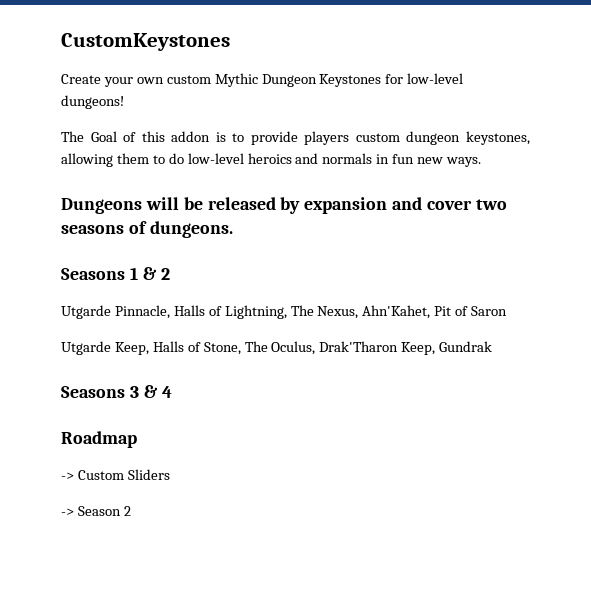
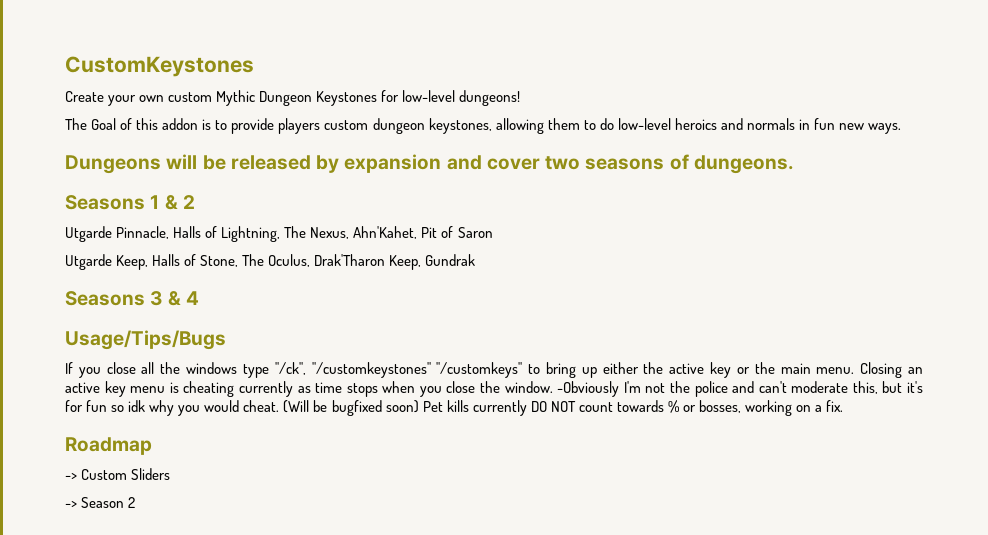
(172, 392) none -> [65,330,226,350] [65,362,924,378] [65,381,924,397] [65,400,844,416] // Usage/Tips/Bugs // If you close all the windows type "/ck", "/customkeystones" "/customkeys" to bring up either the active key or the main menu. Closing an active key menu is cheating currently as time stops when you close the window. -Obviously I'm not the police and can't moderate this, but it's for fun so idk why you would cheat. (Will be bugfixed soon) Pet kills currently DO NOT count towards % or bosses, working on a fix.

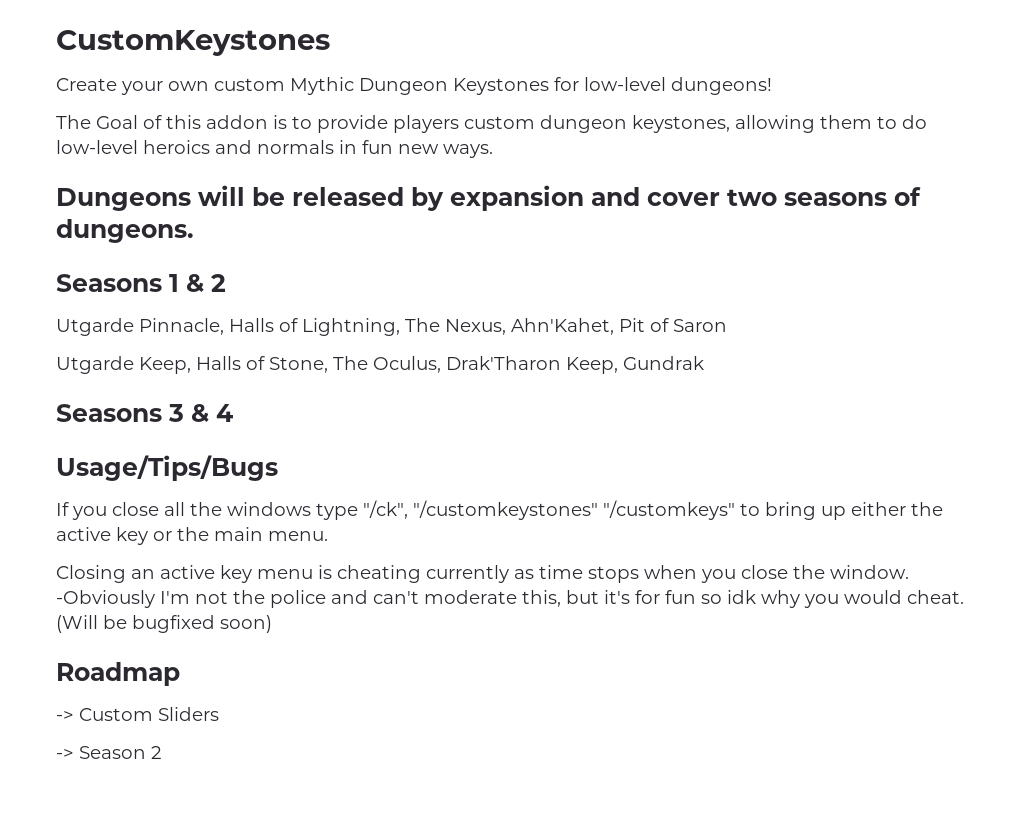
(855, 370) none -> (328, 536) //
[422,400,844,416] Pet kills currently DO NOT count towards % or bosses, working on a fix. -> (272, 624) none

